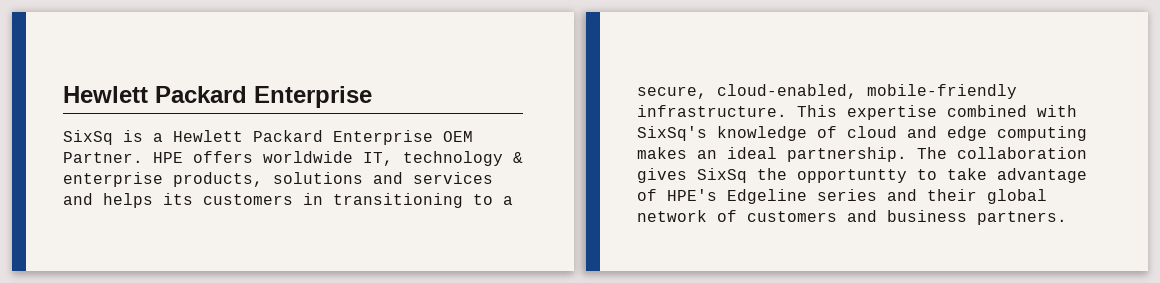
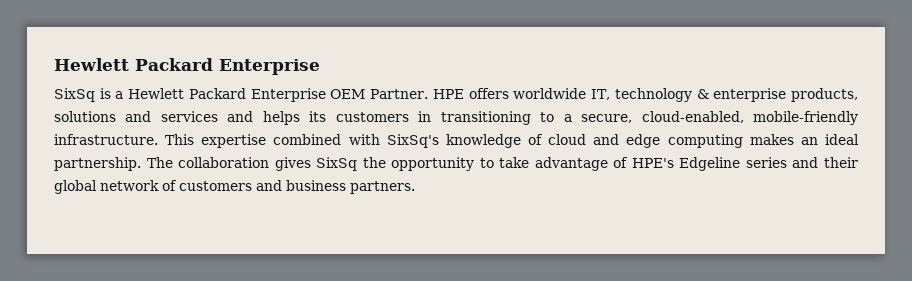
[797,169,907,183] opportuntty -> [391,157,475,171] opportunity

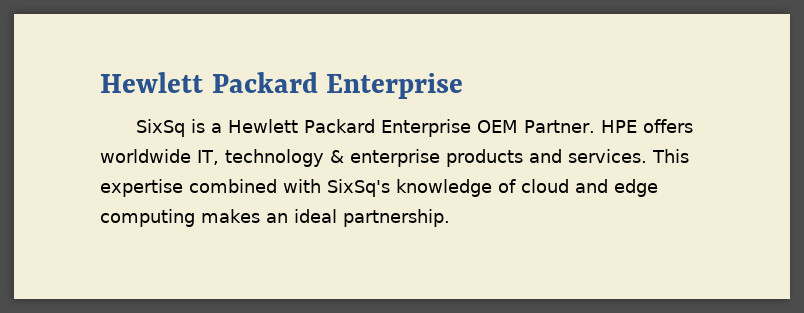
[790,88,858,102] [54,111,858,125] [54,134,158,145] products, solutions and services and helps its customers in transitioning to a secure, cloud-enabled, mobile-friendly infrastructure. -> [446,149,647,167] products and services.
[146,157,858,171] [54,180,415,194] The collaboration gives SixSq the opportunity to take advantage of HPE's Edgeline series and their global network of customers and business partners. -> (450, 218) none

